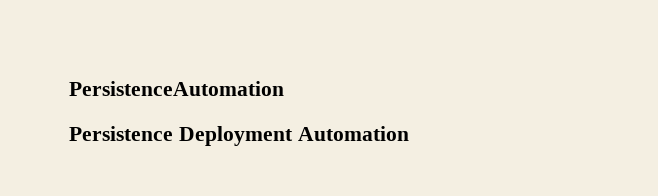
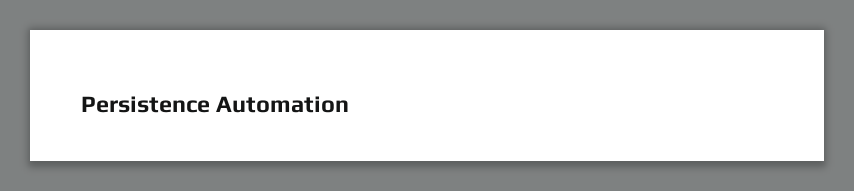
[69,81,284,96] [69,126,293,146] PersistenceAutomation // Persistence Deployment -> [81,96,210,113] Persistence

